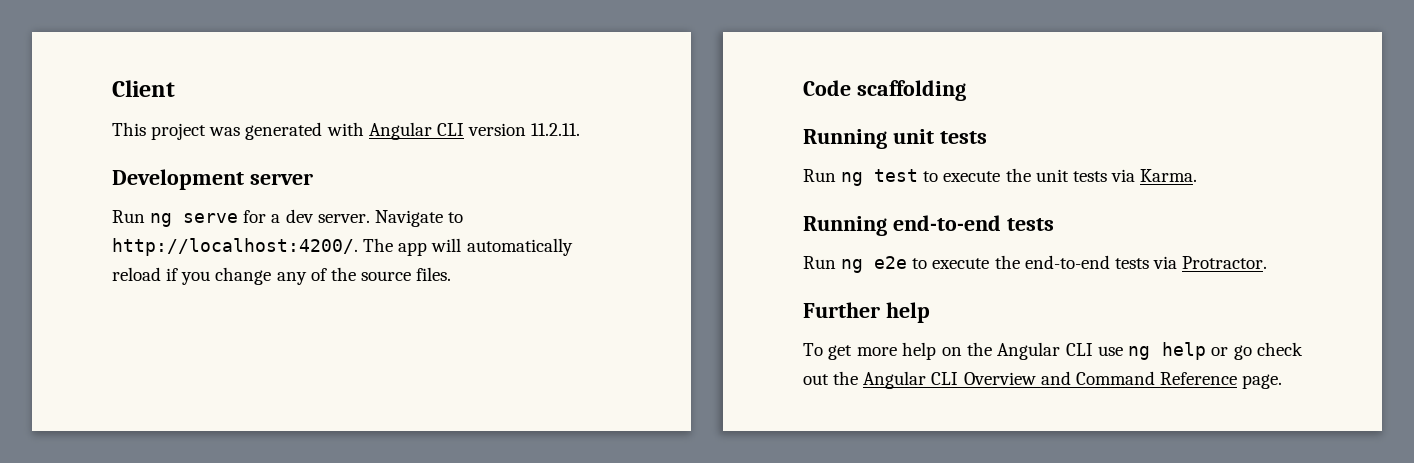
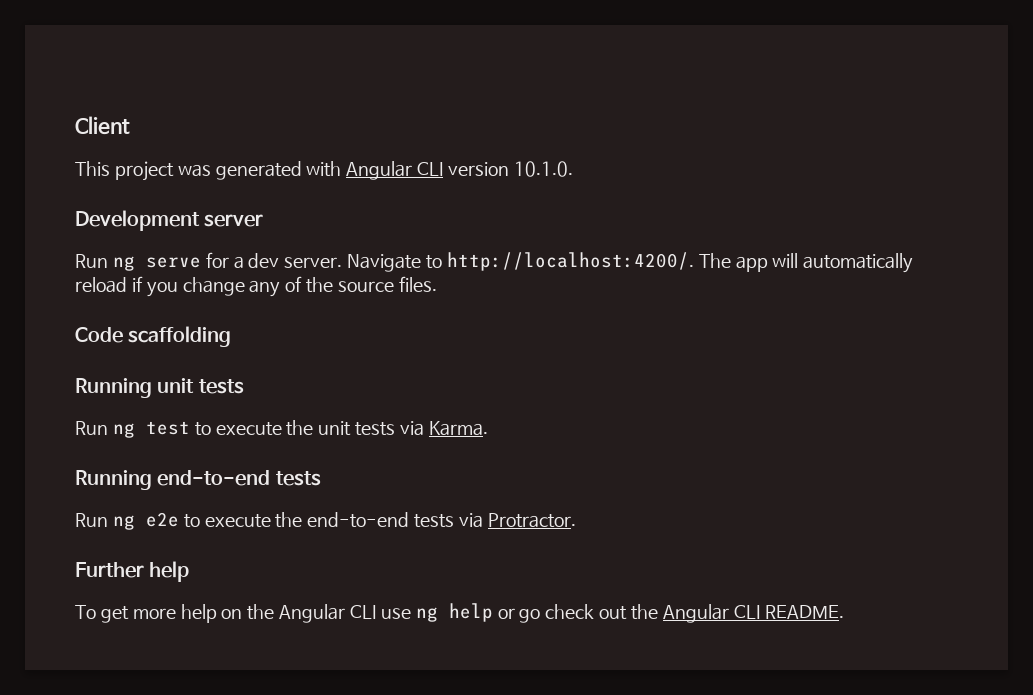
[531,123,581,136] 11.2.11. -> [513,161,573,177] 10.1.0.
[963,371,1283,389] Overview and Command Reference page. -> [764,605,844,619] README.

